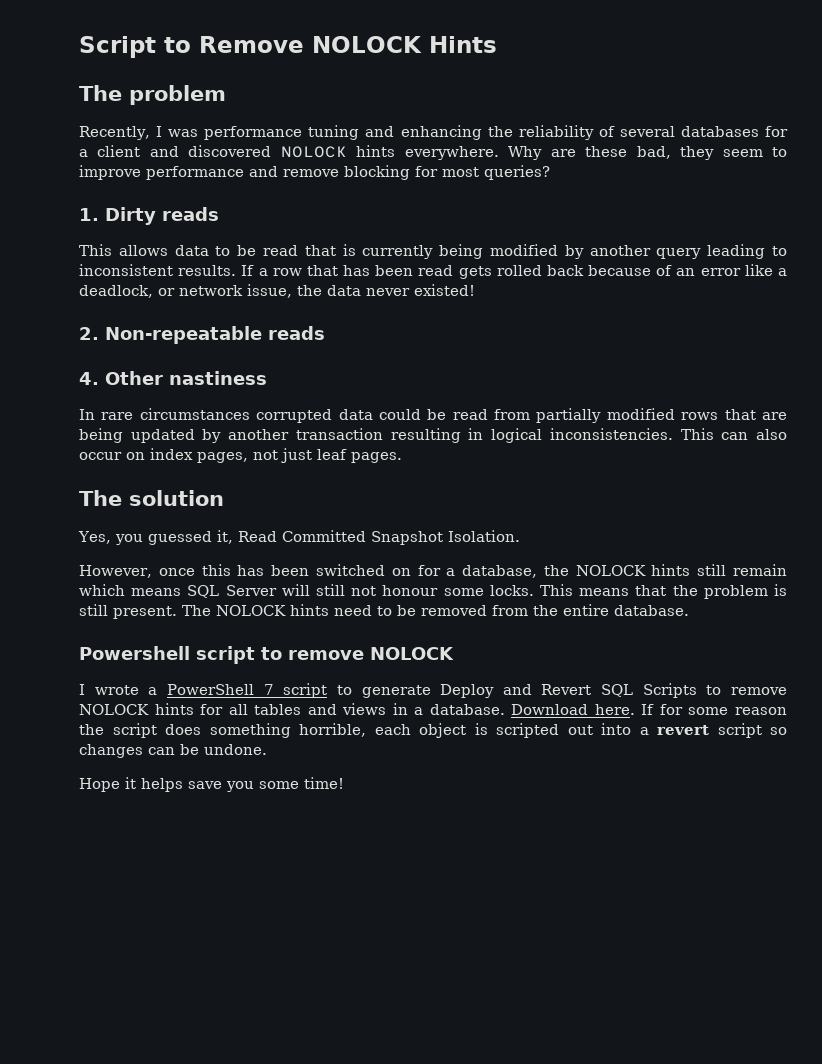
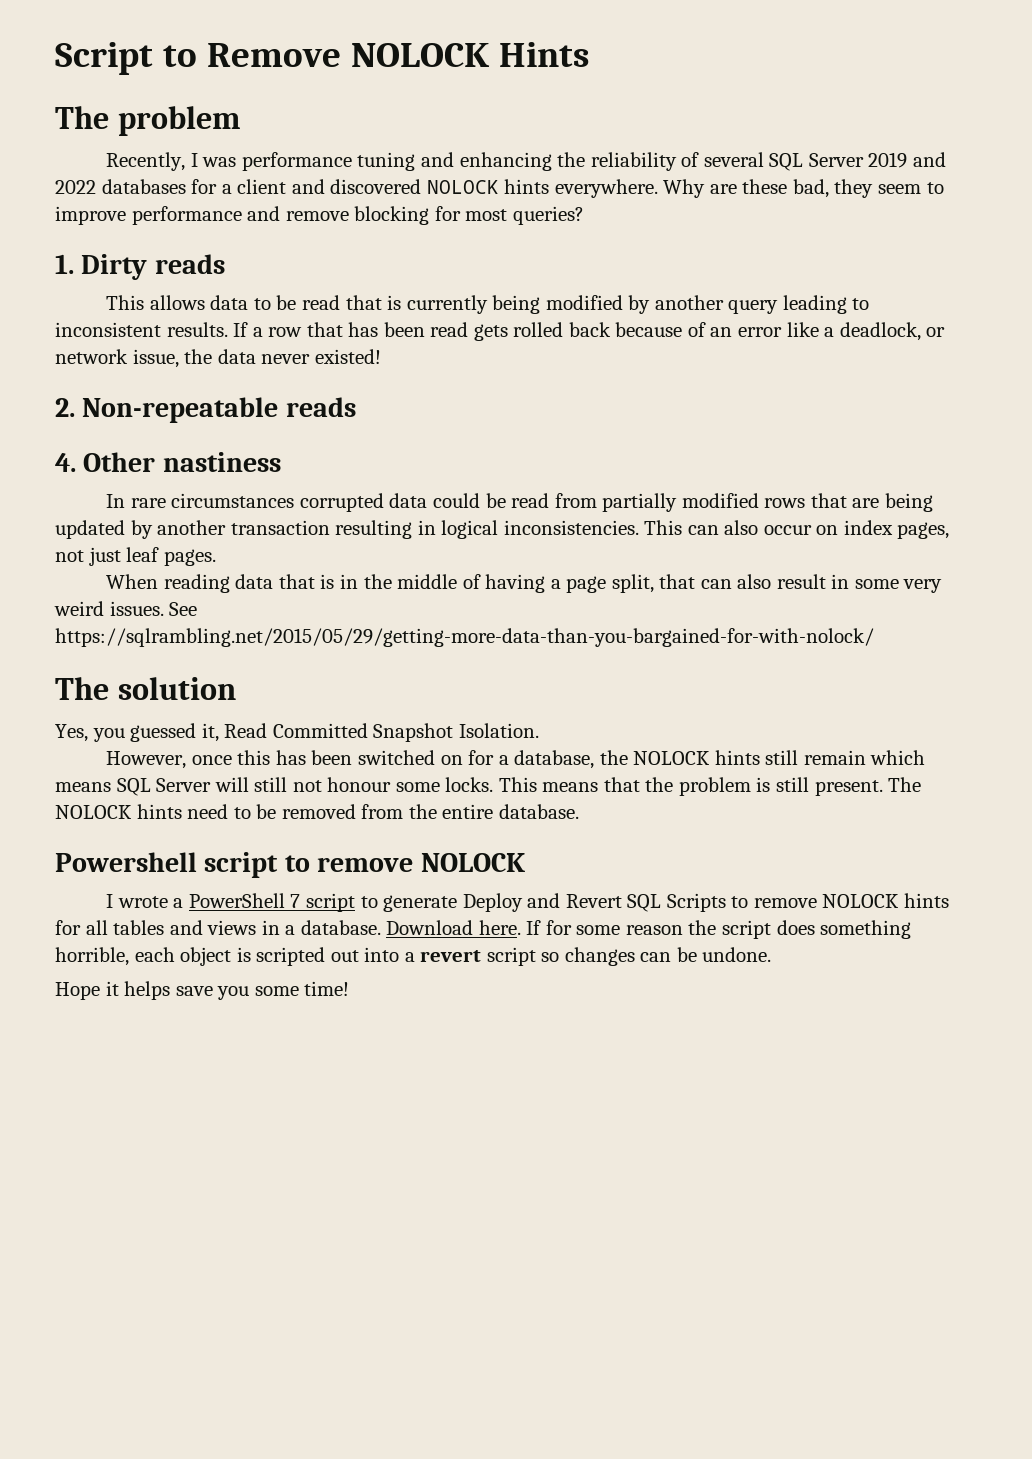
(675, 131) none -> [769,152,946,171] [55,180,96,194] SQL Server 2019 and 2022
(402, 457) none -> [106,574,943,593] [54,601,198,616] [55,628,874,647] // When reading data that is in the middle of having a page split, that can also result in some very weird issues. See https://sqlrambling.net/2015/05/29/getting-more-data-than-you-bargained-for-with-nolock/

